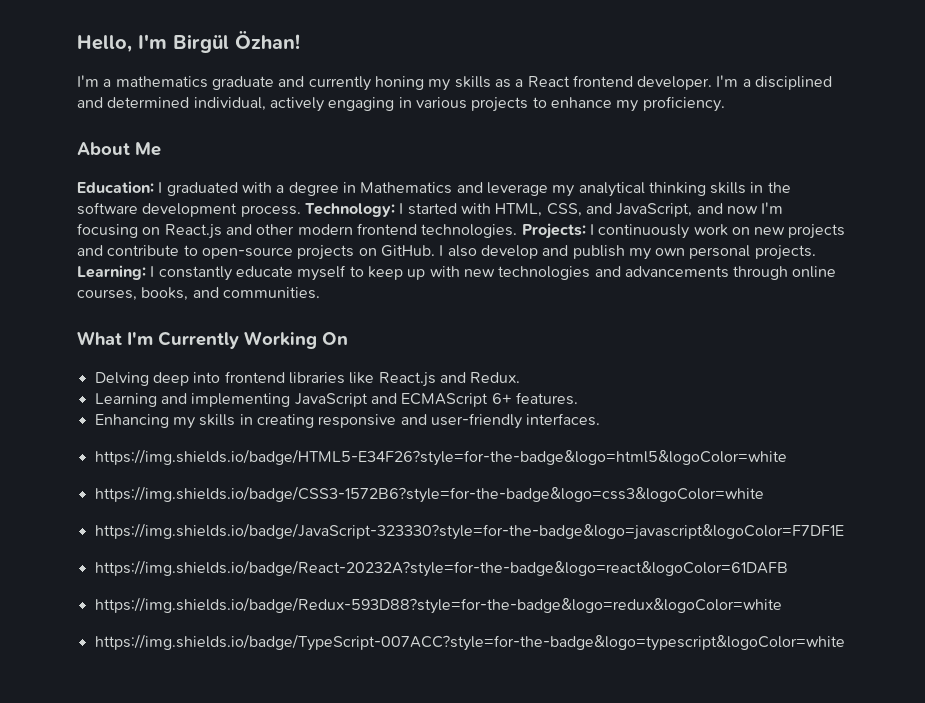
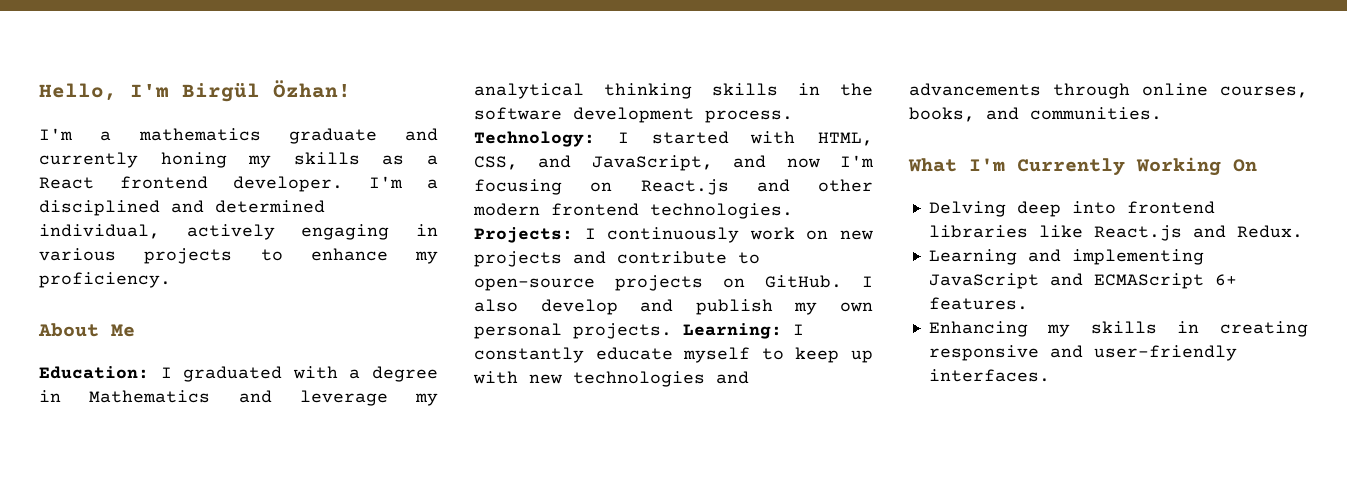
[94,449,787,466] [94,486,764,503] [94,523,844,540] [94,560,788,577] [94,597,782,614] [94,634,845,651] // https://img.shields.io/badge/HTML5-E34F26?style=for-the-badge&logo=html5&logoColor=white // https://img.shields.io/badge/CSS3-1572B6?style=for-the-badge&logo=css3&logoColor=white // https://img.shields.io/badge/JavaScript-323330?style=for-the-badge&logo=javascript&logoColor=F7DF1E // https://img.shields.io/badge/React-20232A?style=for-the-badge&logo=react&logoColor=61DAFB // https://img.shields.io/badge/Redux-593D88?style=for-the-badge&logo=redux&logoColor=white // https://img.shields.io/badge/TypeScript-007ACC?style=for-the-badge&logo=typescript&logoColor=white -> (1050, 375) none

